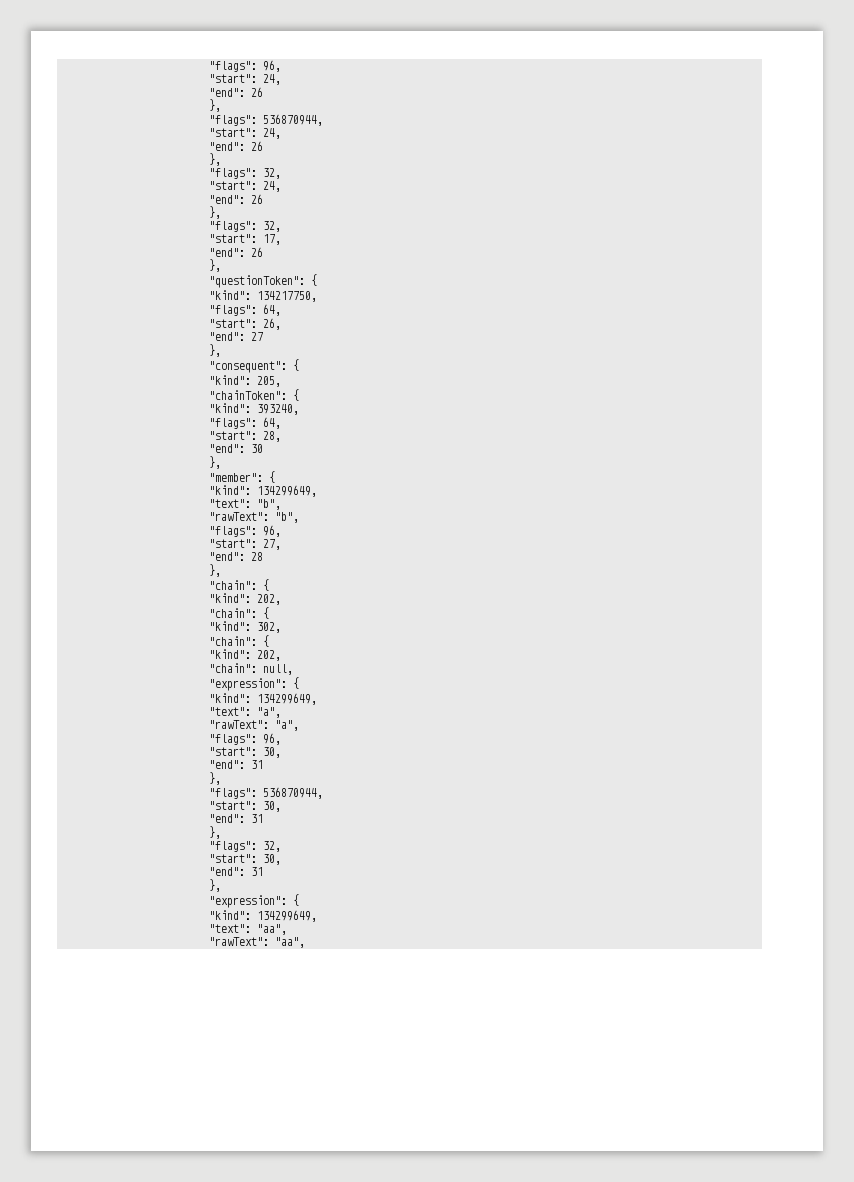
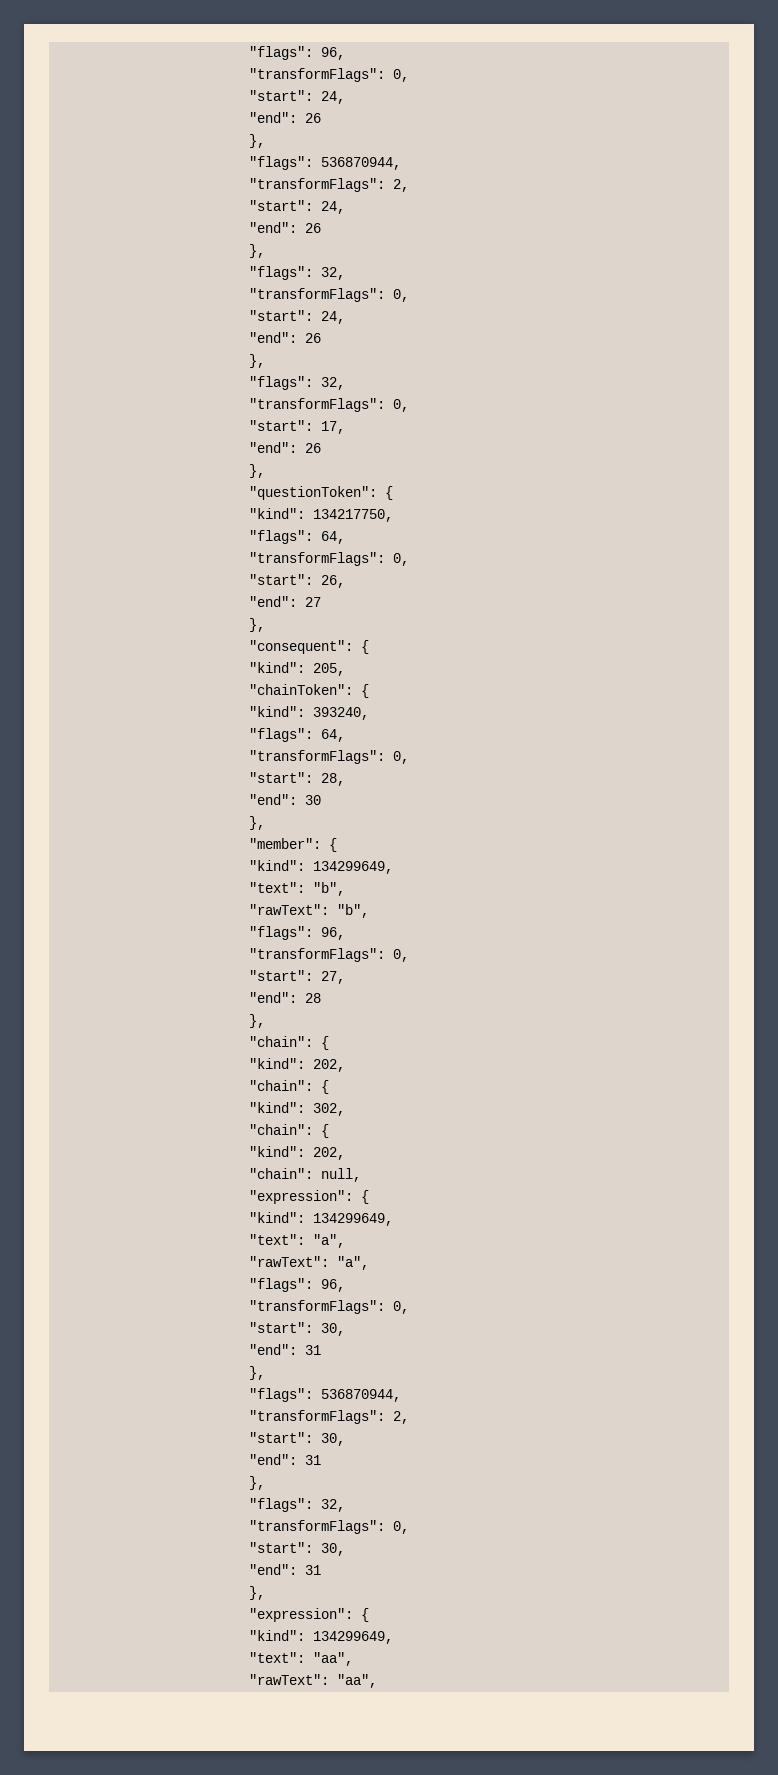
[208,60,281,72] "flags": 96, -> [248,46,345,60] [248,68,409,82] "flags": 96, // "transformFlags": 0,
[208,128,281,139] [208,141,263,151] [208,153,221,166] [208,168,281,179] [208,181,281,192] [208,194,263,204] [208,206,221,219] [208,221,281,232] // "start": 24, // "end": 26 // }, // "flags": 32, // "start": 24, // "end": 26 // }, // "flags": 32, -> [248,178,409,192] [248,200,345,214] [248,222,321,233] [248,244,265,258] [248,266,345,280] [248,288,409,302] [248,310,345,324] [248,332,321,343] [248,354,265,368] [248,376,345,390] [248,398,409,412] // "transformFlags": 2, // "start": 24, // "end": 26 // }, // "flags": 32, // "transformFlags": 0, // "start": 24, // "end": 26 // }, // "flags": 32, // "transformFlags": 0,
(281, 310) none -> [248,552,409,566] // "transformFlags": 0,
(281, 423) none -> [248,750,409,764] // "transformFlags": 0,
(281, 531) none -> [248,948,409,962] // "transformFlags": 0,
(281, 739) none -> [248,1300,409,1314] // "transformFlags": 0,
(323, 793) none -> [248,1410,409,1424] // "transformFlags": 2,
(281, 846) none -> [248,1520,409,1534] // "transformFlags": 0,

